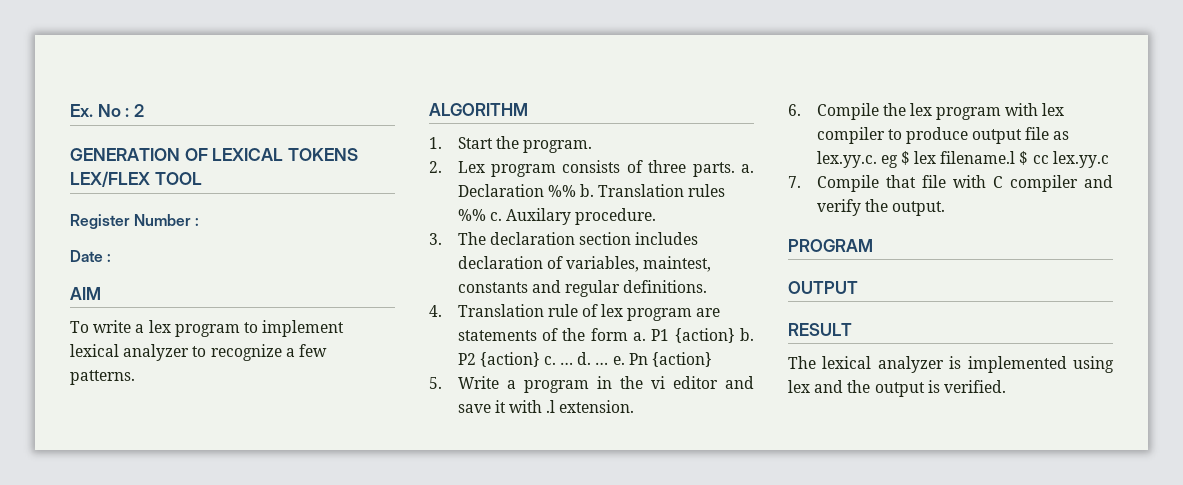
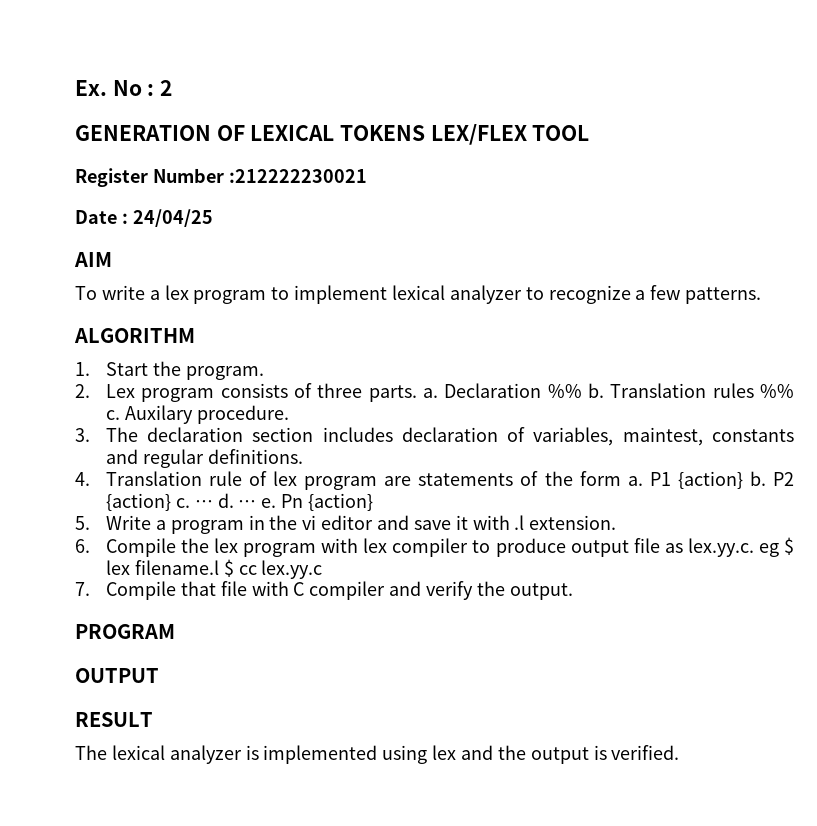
[195,218,200,226] : -> [228,169,367,183] :212222230021
(112, 258) none -> [132,209,213,227] 24/04/25

